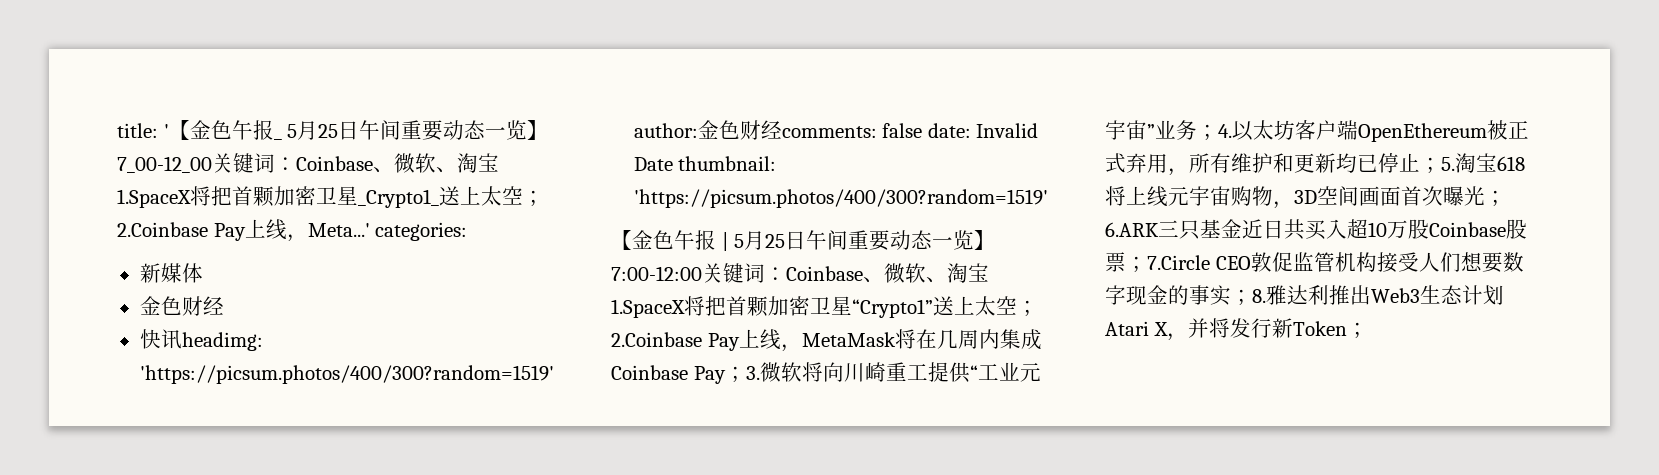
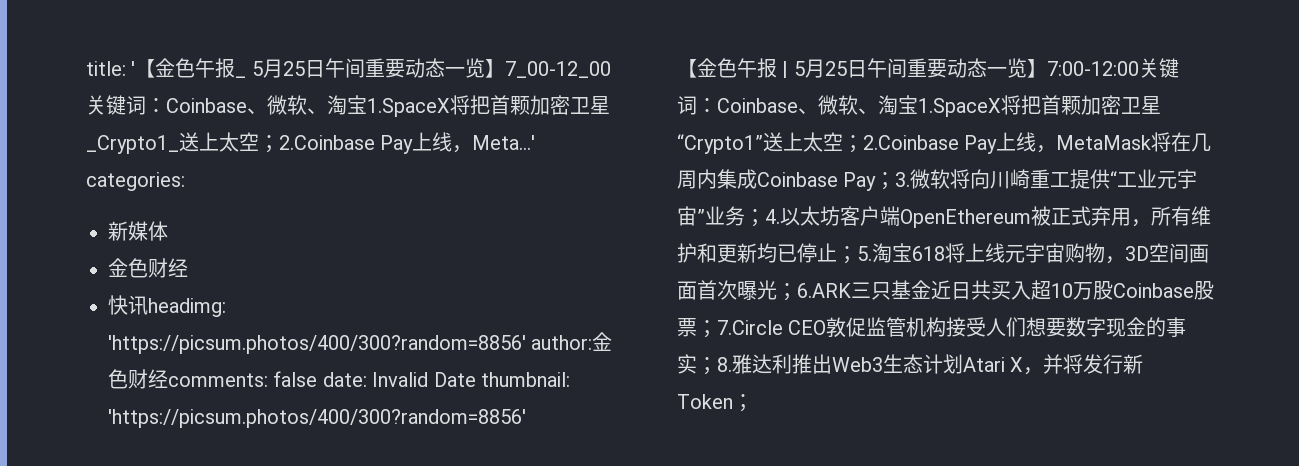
[139,365,554,384] 'https://picsum.photos/400/300?random=1519' -> [108,335,526,354] 'https://picsum.photos/400/300?random=8856'
[633,189,1048,208] 'https://picsum.photos/400/300?random=1519' -> [108,409,526,428] 'https://picsum.photos/400/300?random=8856'

